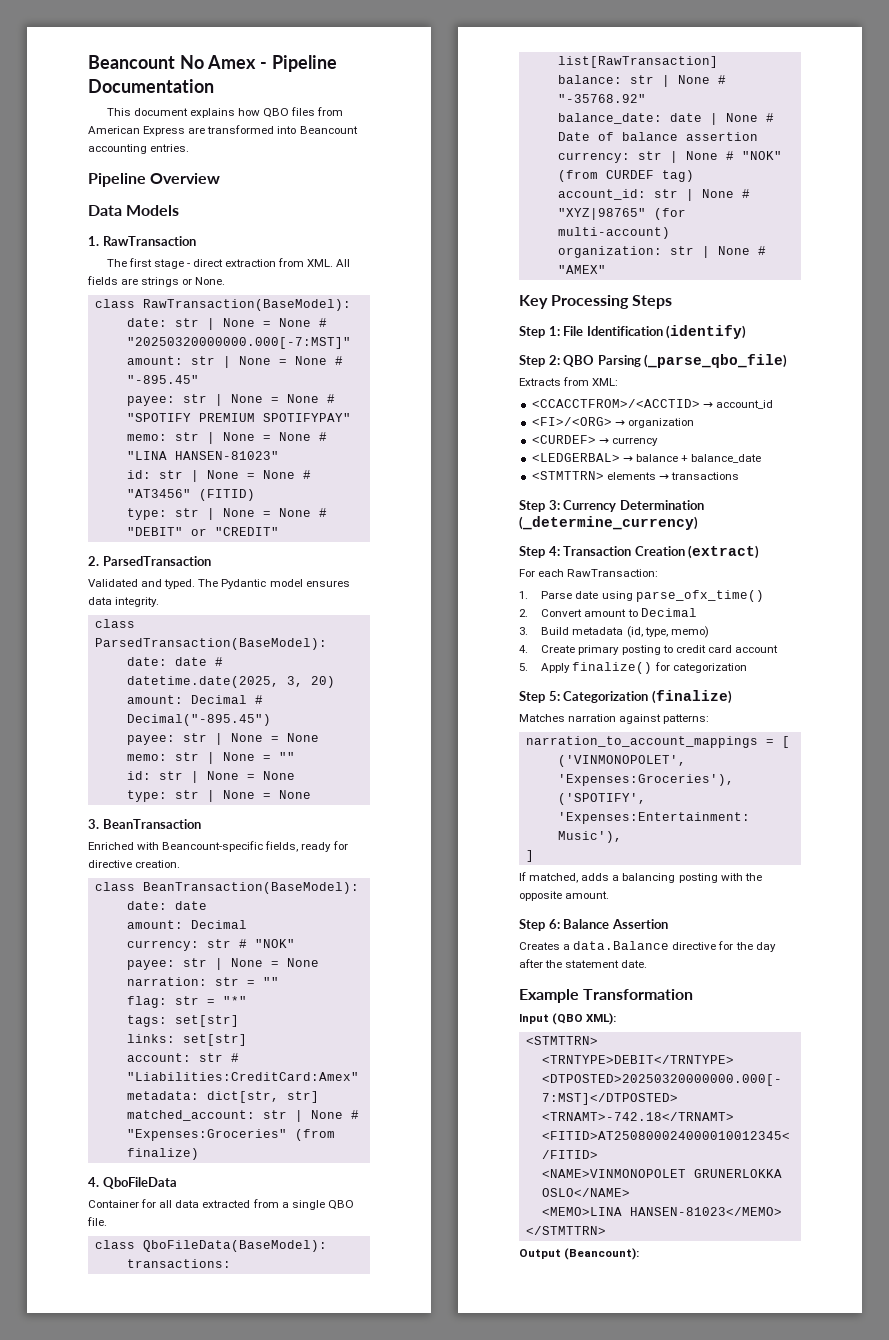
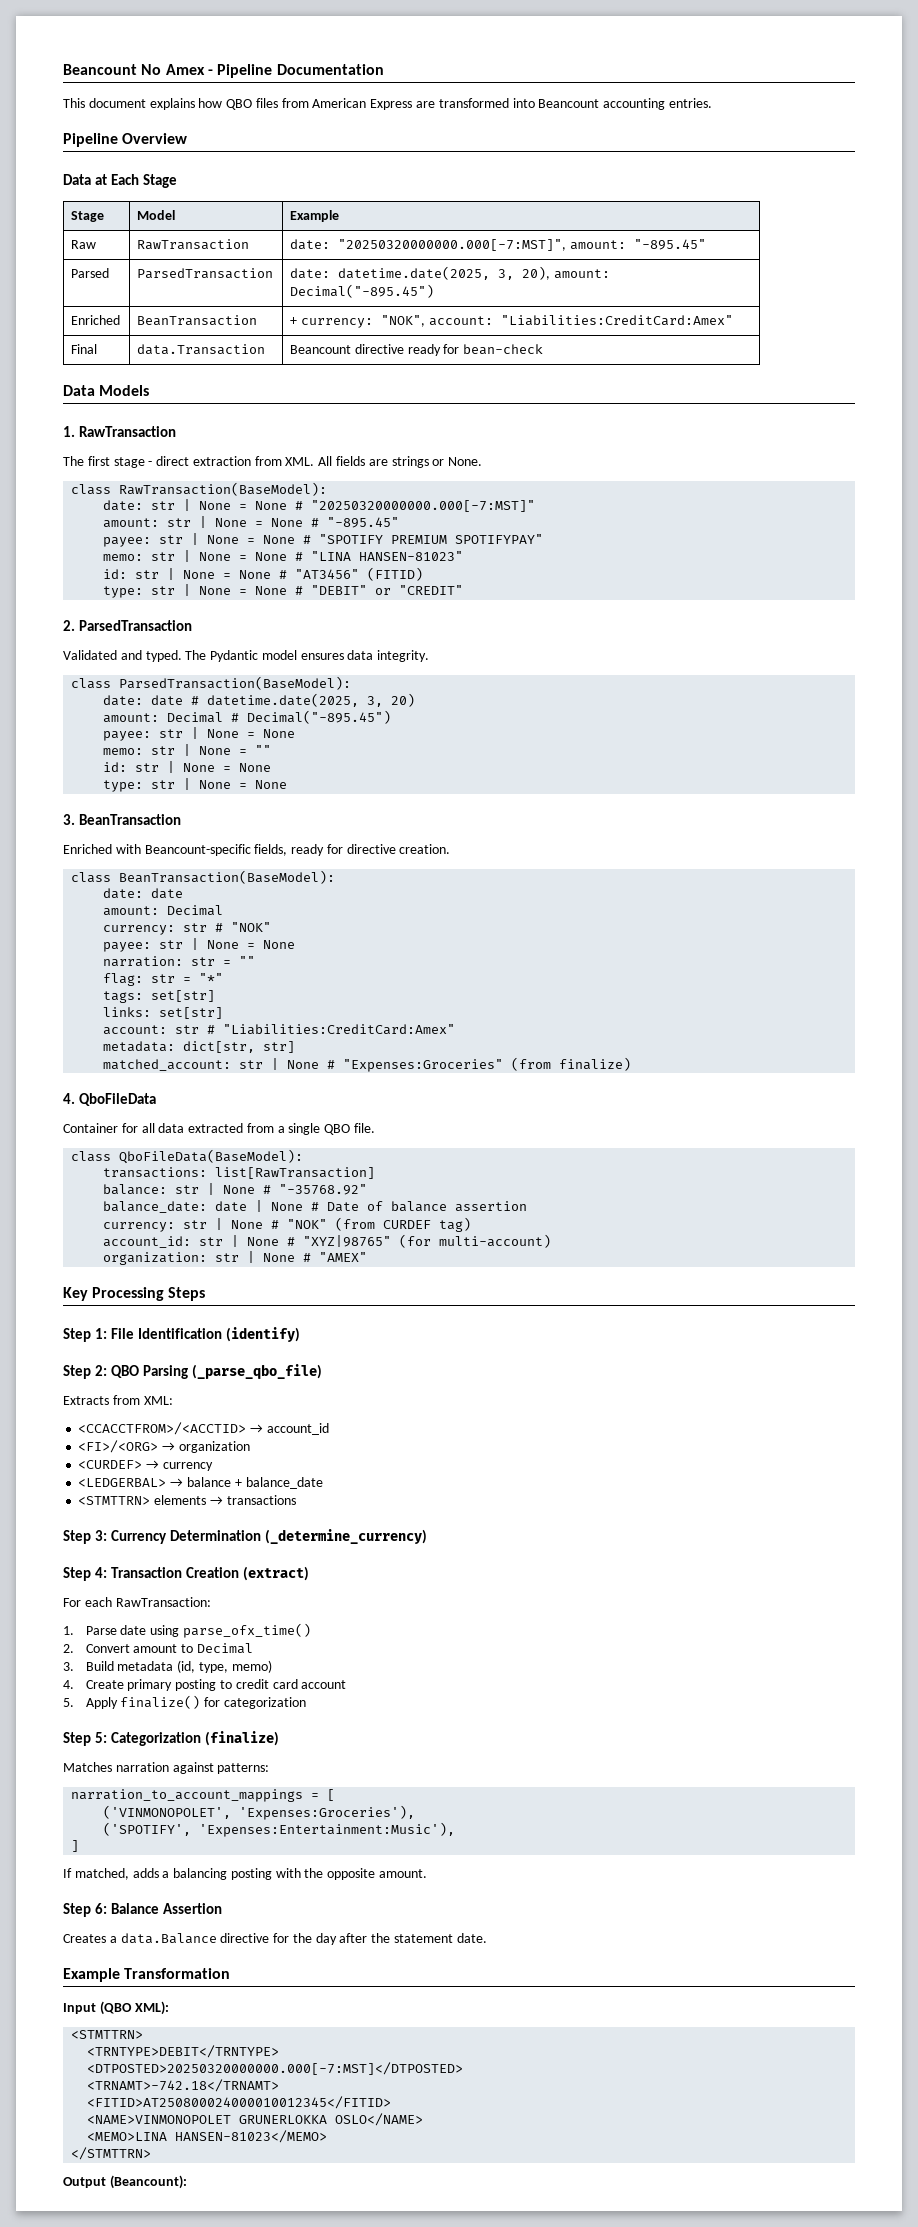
(221, 178) none -> [63,174,177,188] [71,211,105,222] [137,210,176,220] [290,210,340,222] [71,240,97,249] [137,239,250,250] [290,239,706,251] [71,268,110,278] [137,268,274,279] [290,266,610,280] [290,284,435,298] [71,315,121,325] [137,315,258,326] [290,315,733,328] [71,344,98,354] [137,344,266,355] [290,344,544,356] // Data at Each Stage // Stage | Model | Example // Raw | RawTransaction | date: "20250320000000.000[-7:MST]", amount: "-895.45" // Parsed | ParsedTransaction | date: datetime.date(2025, 3, 20), amount: Decimal("-895.45") // Enriched | BeanTransaction | + currency: "NOK", account: "Liabilities:CreditCard:Amex" // Final | data.Transaction | Beancount directive ready for bean-check

